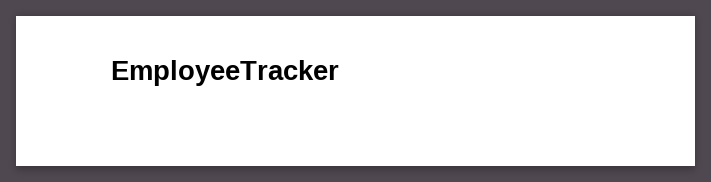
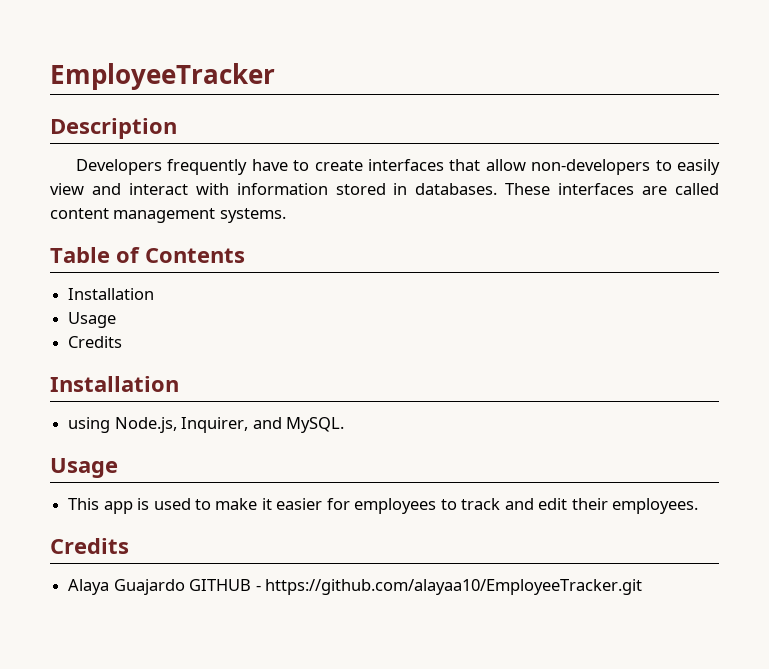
(339, 73) none -> [50,118,177,139] [76,159,721,175] [50,183,719,195] [50,208,286,223] [50,247,245,263] [68,288,155,300] [68,312,117,328] [68,336,123,348] [50,376,179,392] [68,417,344,433] [50,458,118,478] [68,498,698,514] [50,538,129,554] [68,579,642,595] // Description // Developers frequently have to create interfaces that allow non-developers to easily view and interact with information stored in databases. These interfaces are called content management systems. // Table of Contents // Installation // Usage // Credits // Installation // using Node.js, Inquirer, and MySQL. // Usage // This app is used to make it easier for employees to track and edit their employees. // Credits // Alaya Guajardo GITHUB - https://github.com/alayaa10/EmployeeTracker.git

